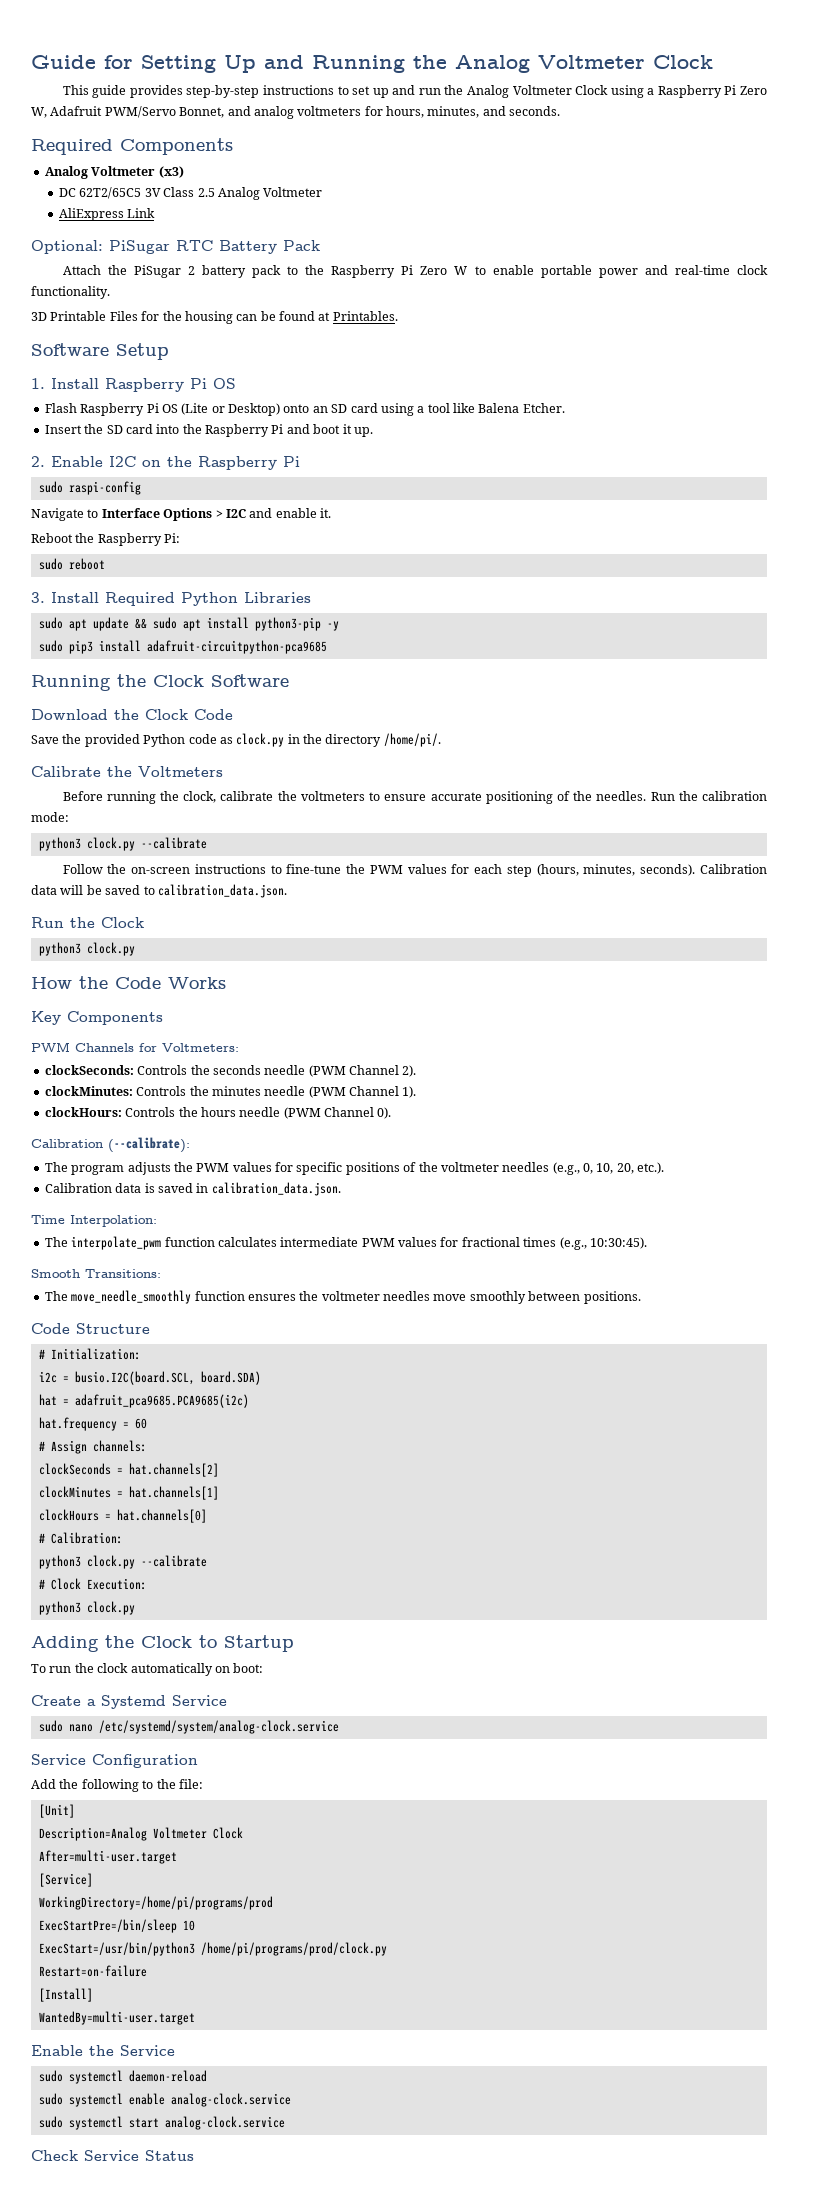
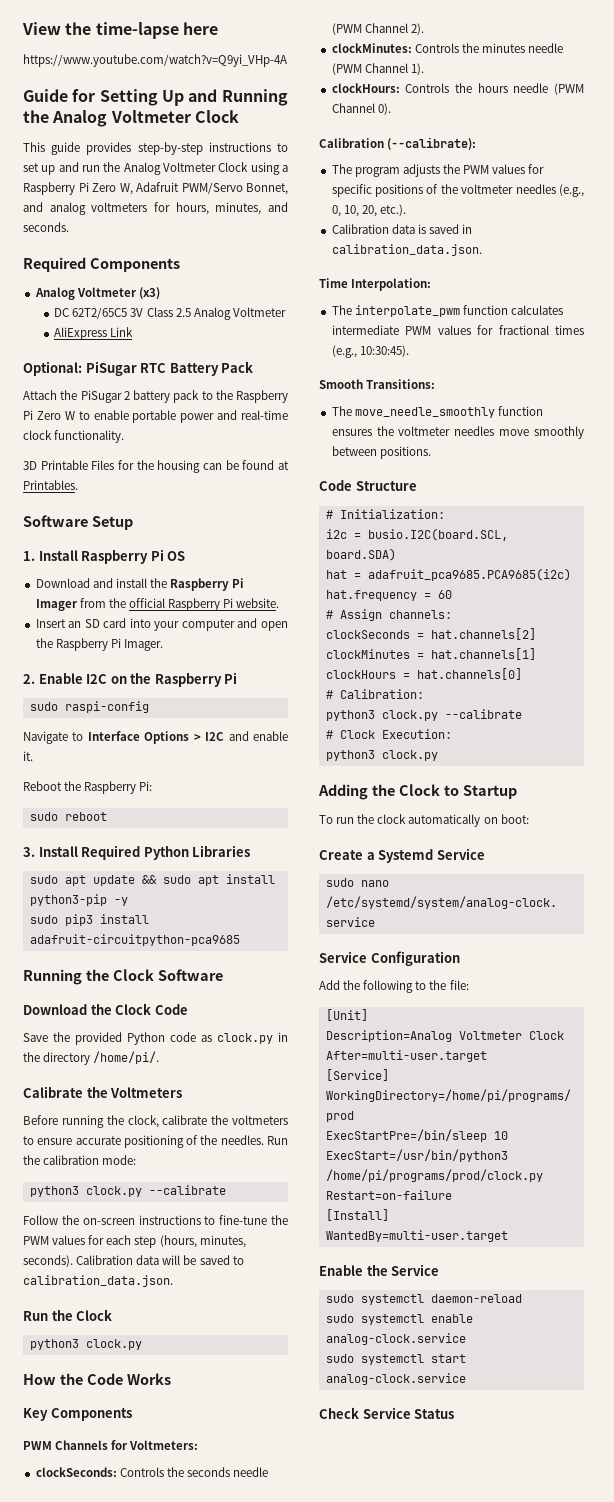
(31, 62) none -> [22,22,218,39] [23,54,287,67] View the time-lapse here // https://www.youtube.com/watch?v=Q9yi_VHp-4A //
[44,403,565,416] [44,424,373,437] Flash Raspberry Pi OS (Lite or Desktop) onto an SD card using a tool like Balena Etcher. // Insert the SD card into the Raspberry Pi and boot it up. -> [35,578,245,591] [35,598,280,611] [35,618,288,631] [35,638,163,651] Download and install the Raspberry Pi Imager from the official Raspberry Pi website. // Insert an SD card into your computer and open the Raspberry Pi Imager.

